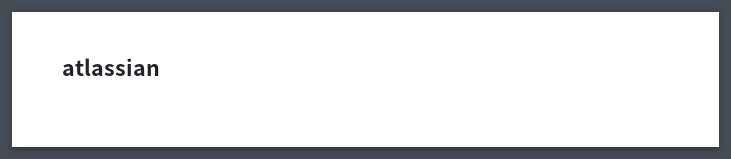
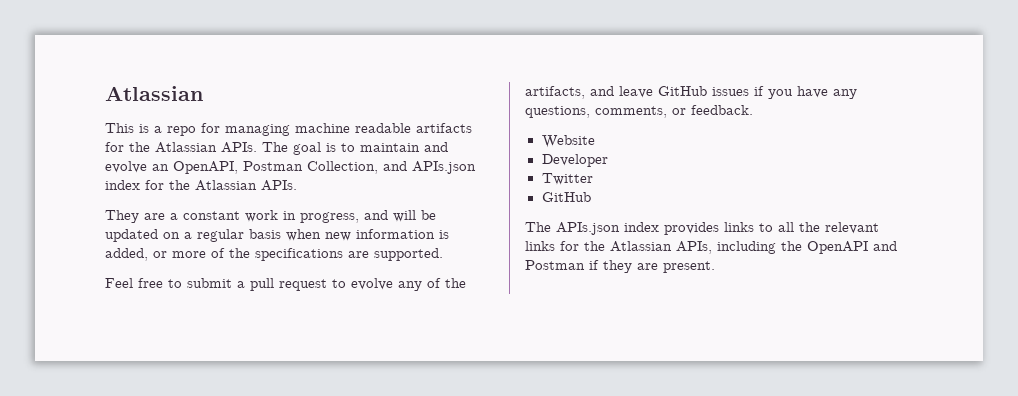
[62,58,160,76] atlassian -> [105,86,203,101] [105,123,472,136] [105,142,448,155] [105,161,476,174] [105,180,297,191] [105,210,436,223] [105,229,449,242] [105,248,443,261] [105,278,466,291] [525,86,857,99] [525,105,753,118] [541,135,595,148] [541,154,608,167] [541,173,593,185] [541,192,591,202] [525,222,879,235] [525,241,897,254] [525,260,715,273] Atlassian // This is a repo for managing machine readable artifacts for the Atlassian APIs. The goal is to maintain and evolve an OpenAPI, Postman Collection, and APIs.json index for the Atlassian APIs. // They are a constant work in progress, and will be updated on a regular basis when new information is added, or more of the specifications are supported. // Feel free to submit a pull request to evolve any of the artifacts, and leave GitHub issues if you have any questions, comments, or feedback. // Website // Developer // Twitter // GitHub // The APIs.json index provides links to all the relevant links for the Atlassian APIs, including the OpenAPI and Postman if they are present.

